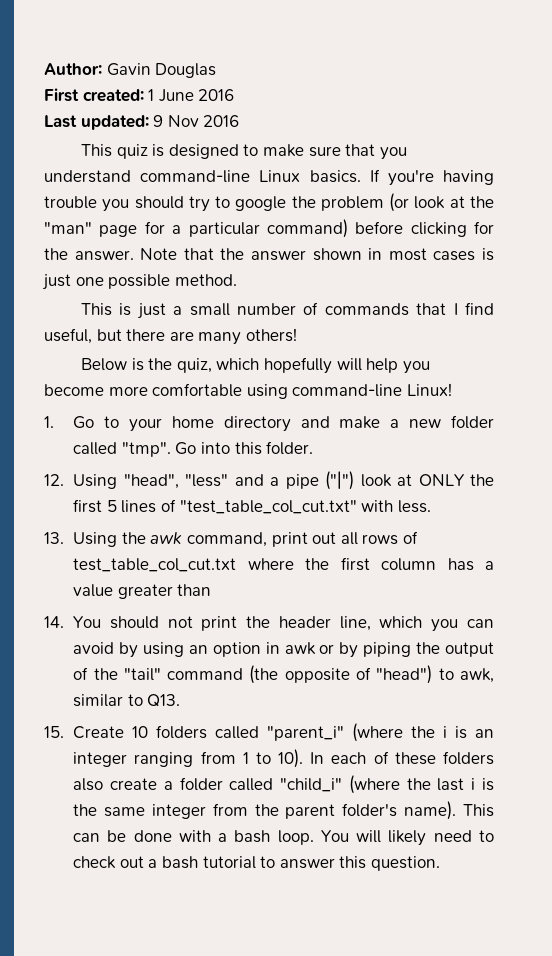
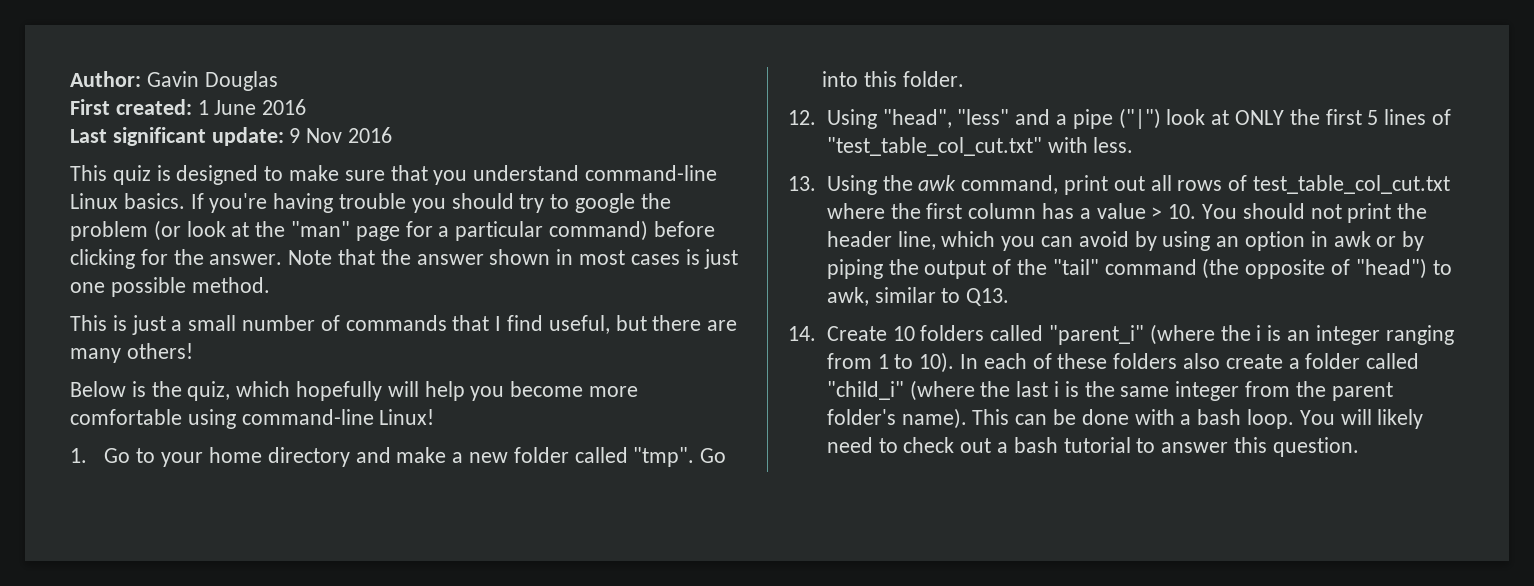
[80,115,149,130] updated: -> [112,127,284,146] significant update:
[117,584,212,599] [44,616,64,628] greater than // 14. -> [1151,204,1197,219] > 10.
[44,726,64,738] 15. -> [788,326,816,341] 14.

